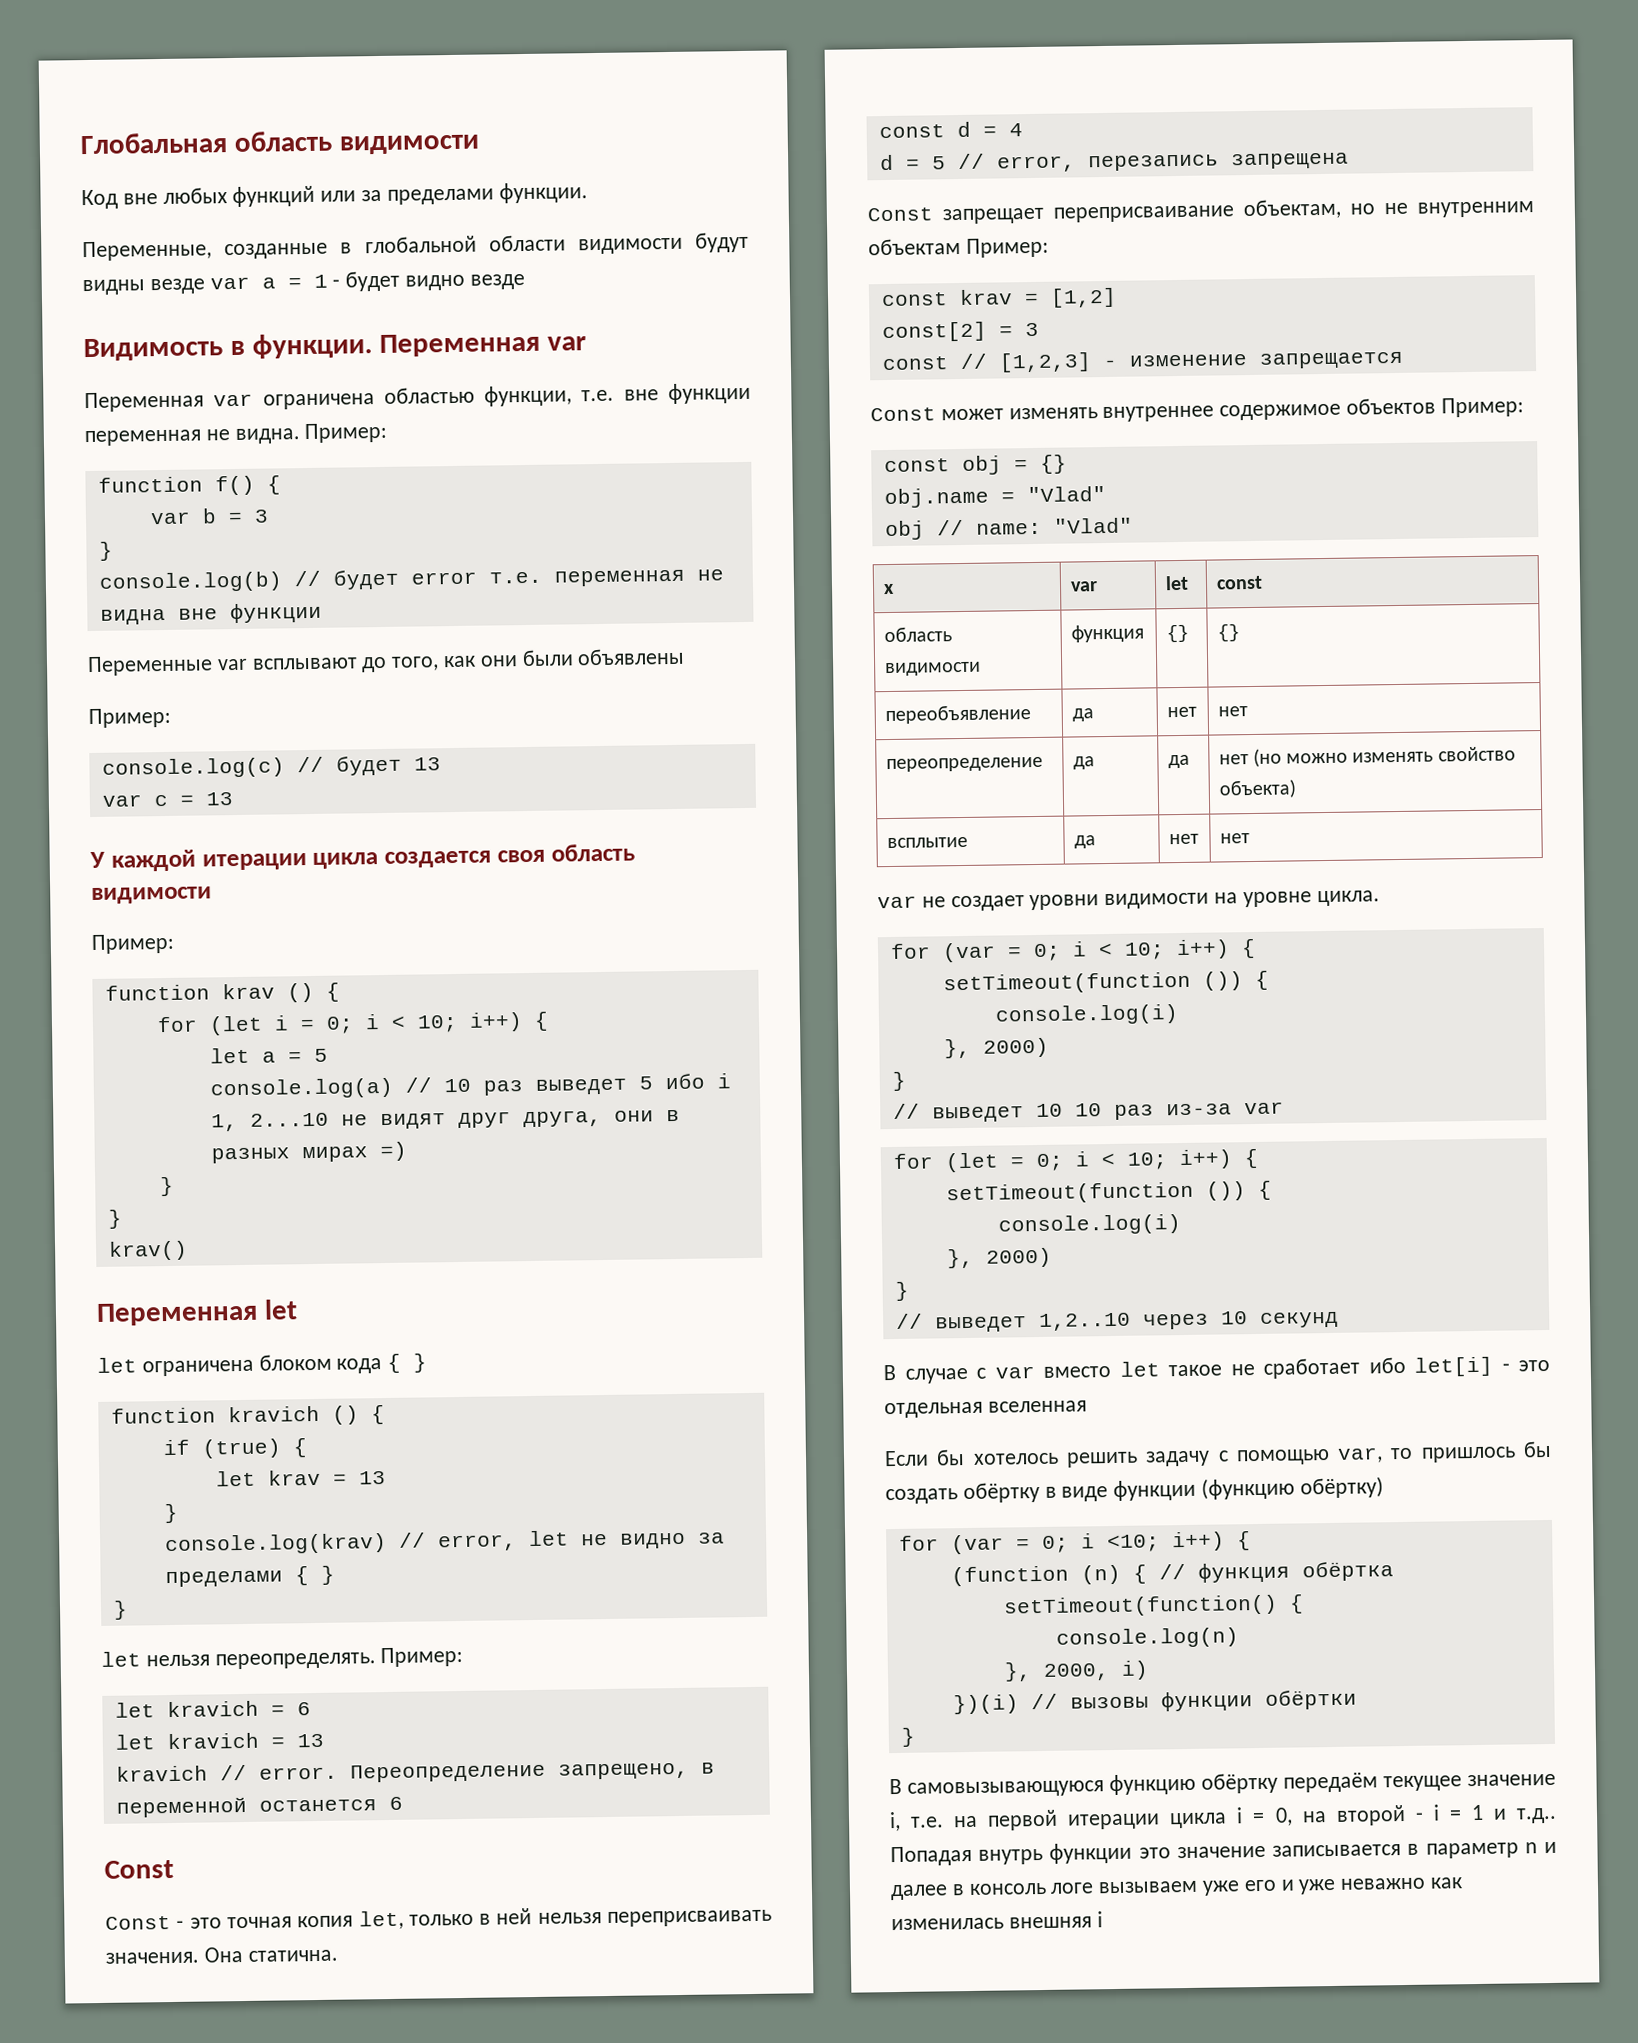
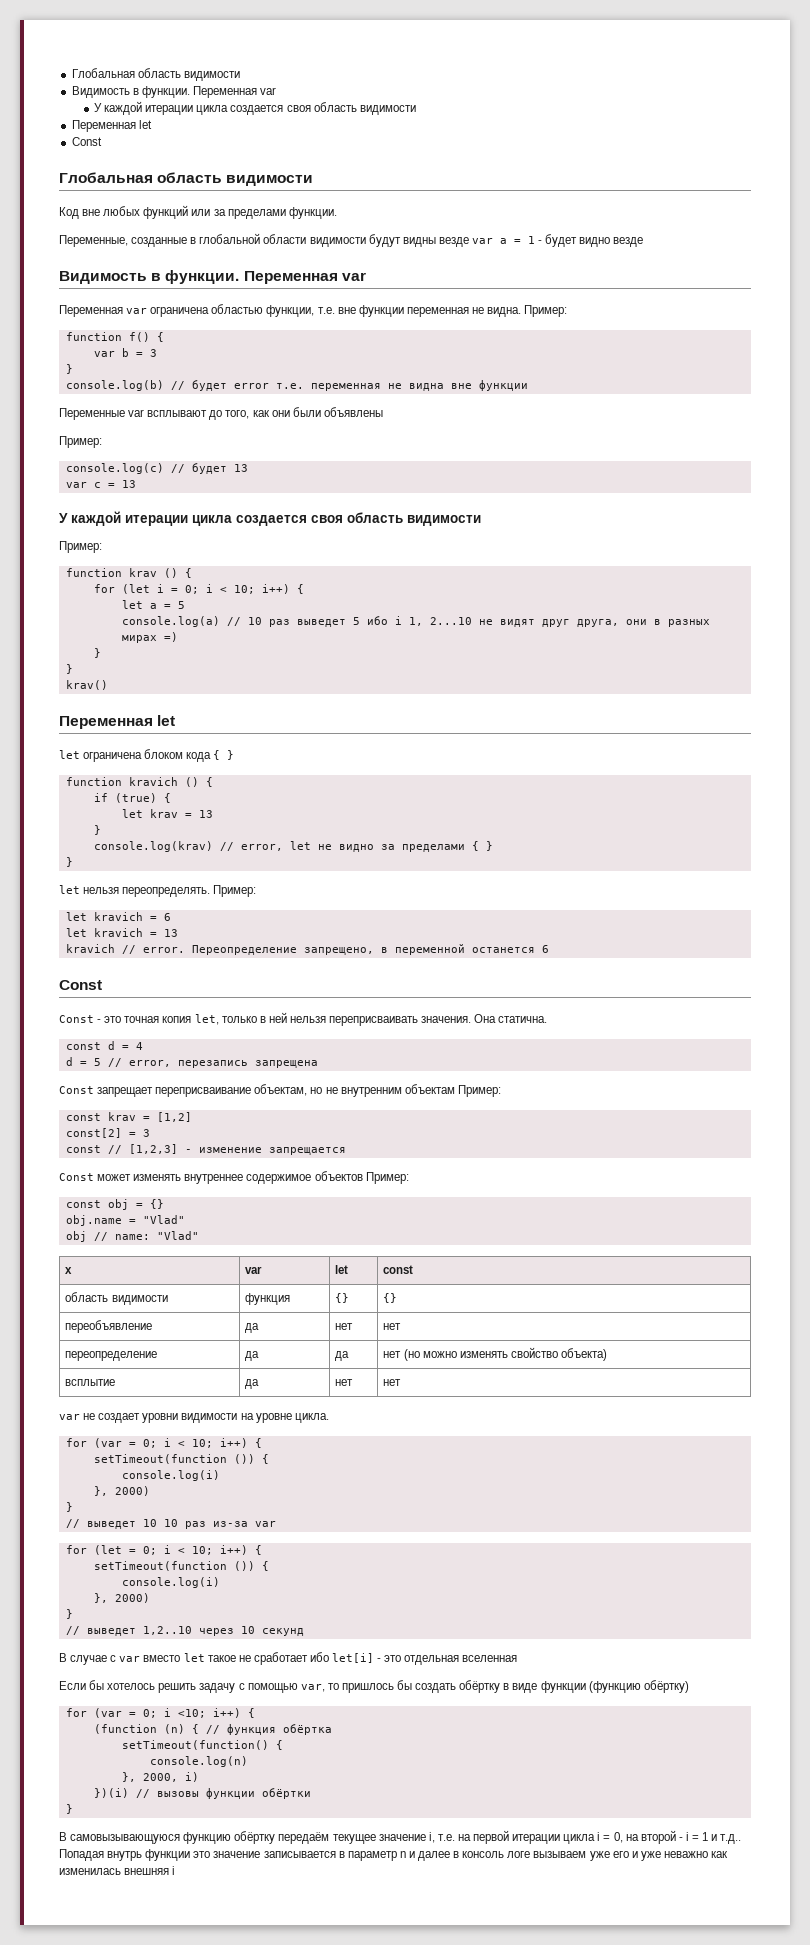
[80,130,479,155] Глобальная область видимости -> [71,68,240,81] [71,86,277,98] [93,101,416,115] [71,120,152,132] [71,137,102,146] [59,172,314,186] Глобальная область видимости // Видимость в функции. Переменная var // У каждой итерации цикла создается своя область видимости // Переменная let // Const // Глобальная область видимости

